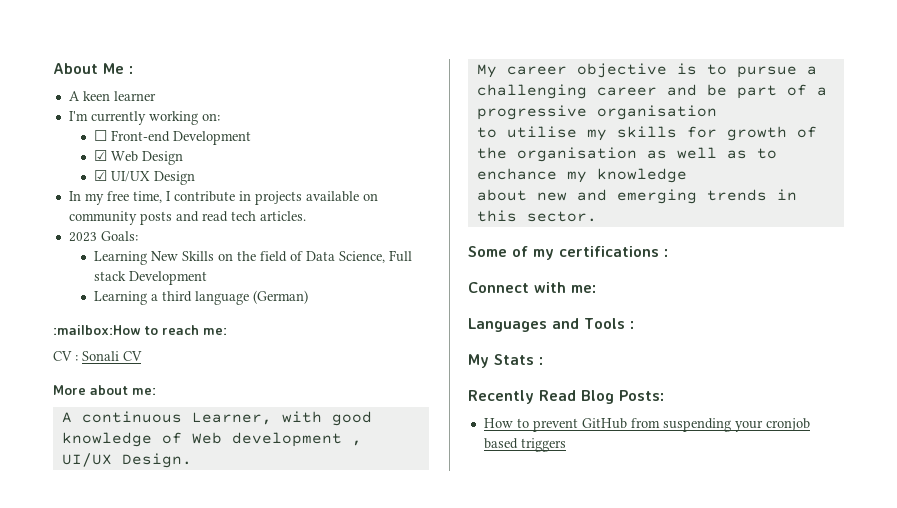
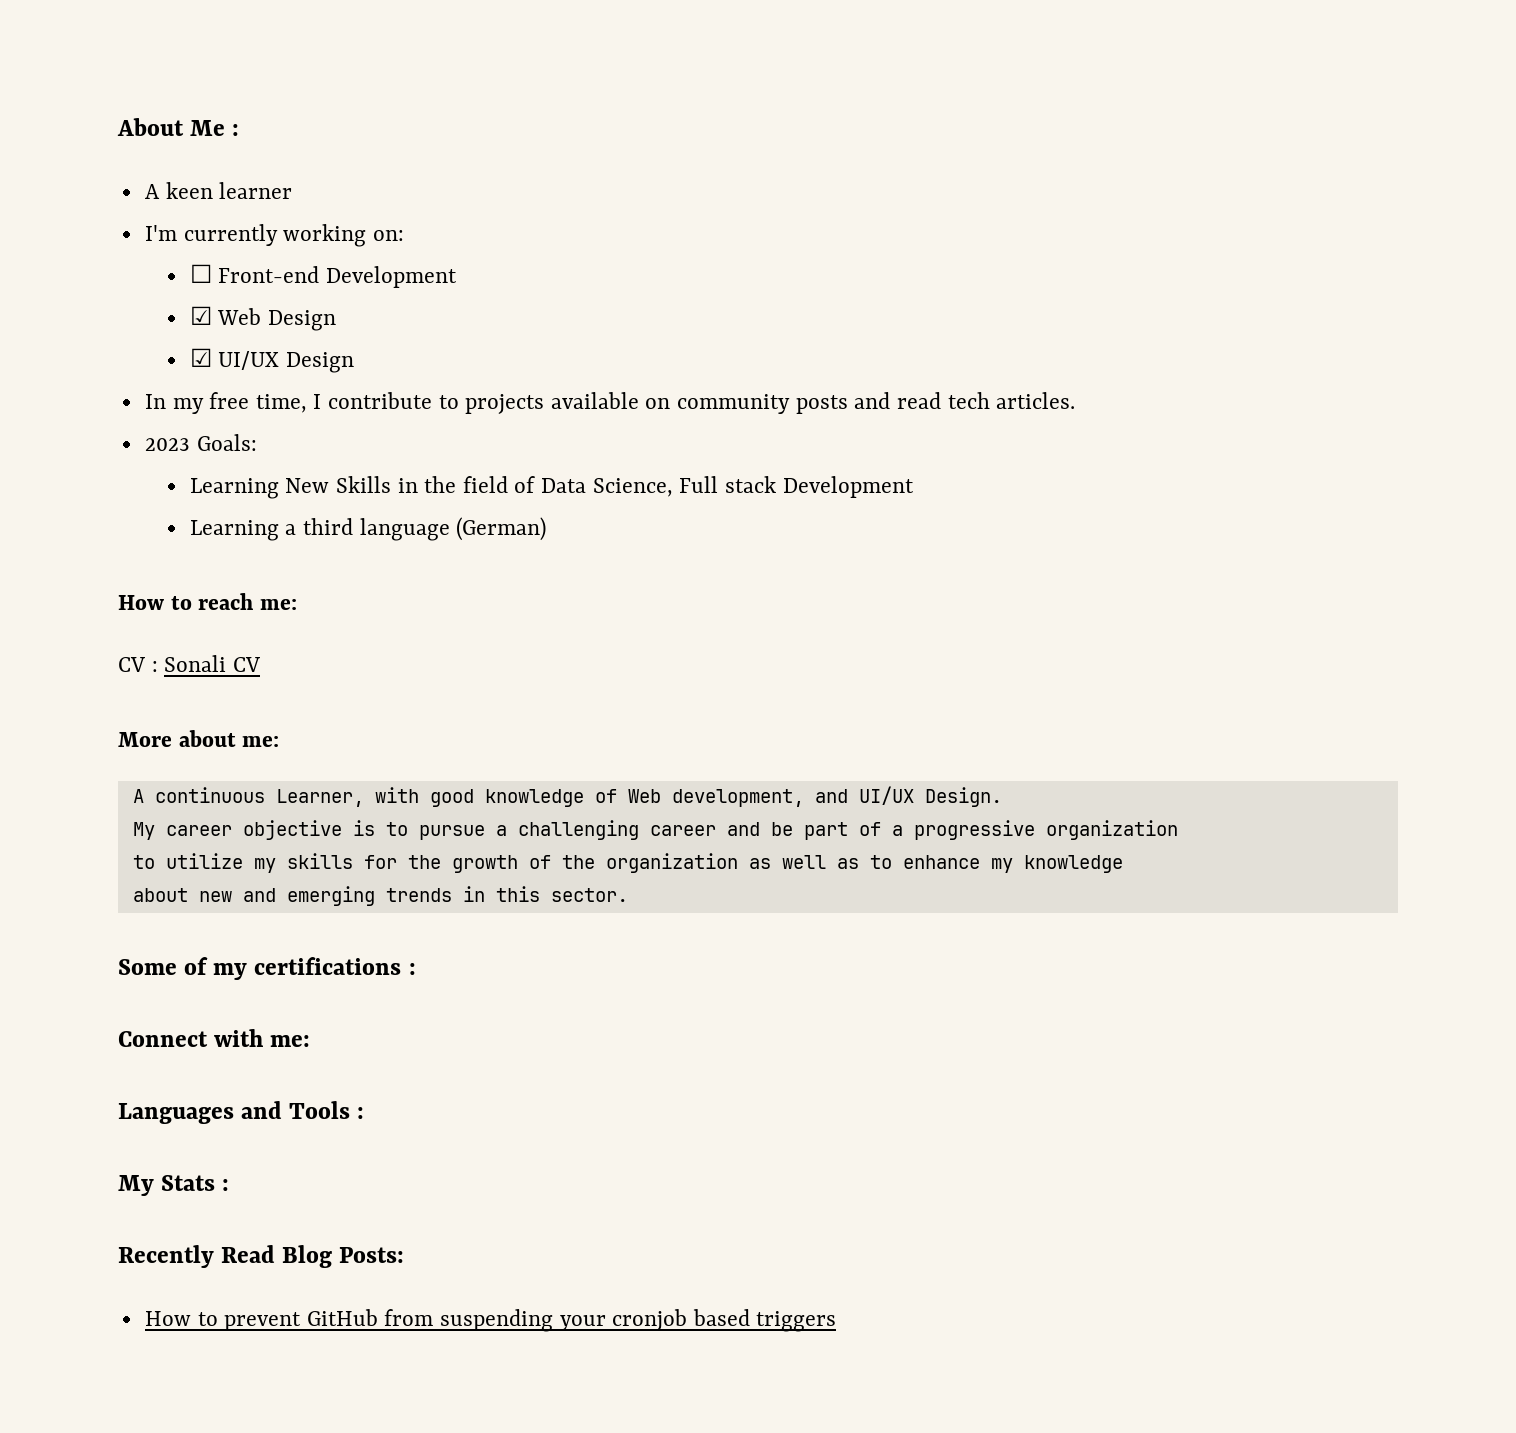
[238,191,251,201] in -> [438,395,459,409] to
[217,253,233,261] on -> [397,478,418,493] in
[53,325,140,335] :mailbox:How -> [118,595,164,610] How
[231,432,362,447] development , -> [671,789,848,807] development, and
[596,105,717,120] [476,126,577,138] organisation // to utilise -> [1045,820,1178,840] [132,853,243,869] organization // to utilize
(717, 132) none -> [407,855,441,869] the
[516,147,637,162] organisation -> [605,853,738,873] organization
[476,168,557,180] enchance -> [902,855,980,869] enhance

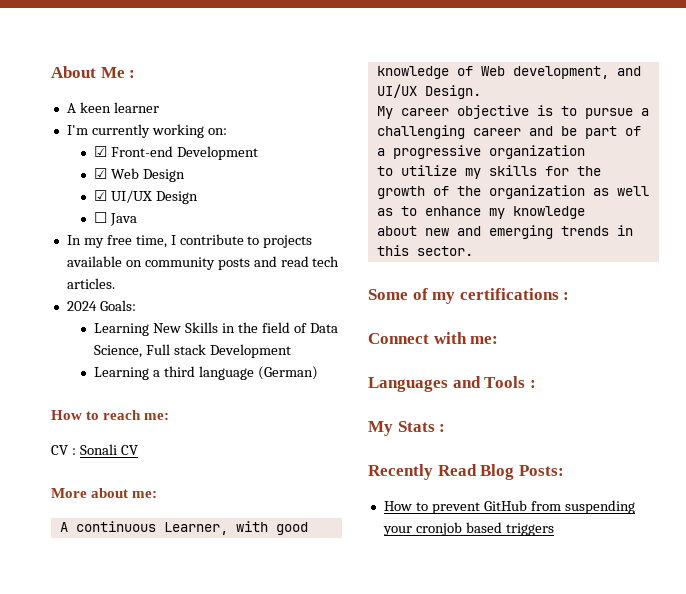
[189,264,212,283] ☐ -> [94,146,108,157] ☑
(354, 362) none -> [94,212,138,226] // ☐ Java
[144,438,190,451] 2023 -> [66,301,97,311] 2024

